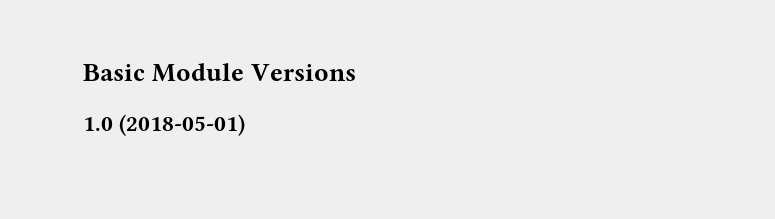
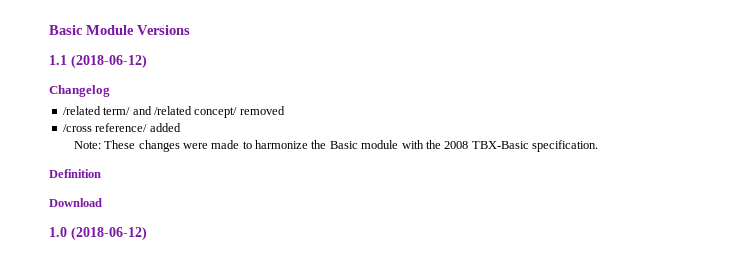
(357, 72) none -> [49,55,147,68] [49,85,110,97] [62,106,285,118] [62,123,181,132] [73,140,599,152] [49,169,101,178] [49,198,102,207] // 1.1 (2018-06-12) // Changelog // /related term/ and /related concept/ removed // /cross reference/ added // Note: These changes were made to harmonize the Basic module with the 2008 TBX-Basic specification. // Definition // Download
[119,114,246,136] (2018-05-01) -> [71,227,147,240] (2018-06-12)

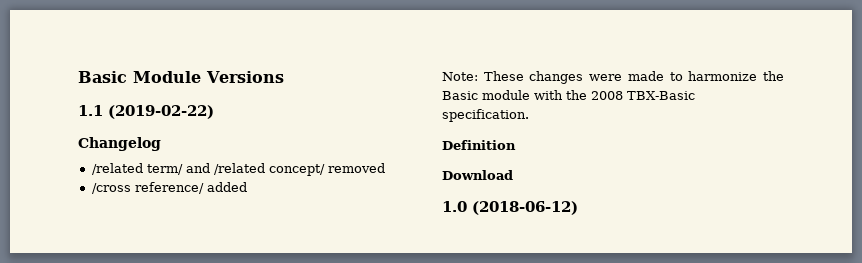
[71,55,147,68] (2018-06-12) -> [108,105,214,119] (2019-02-22)

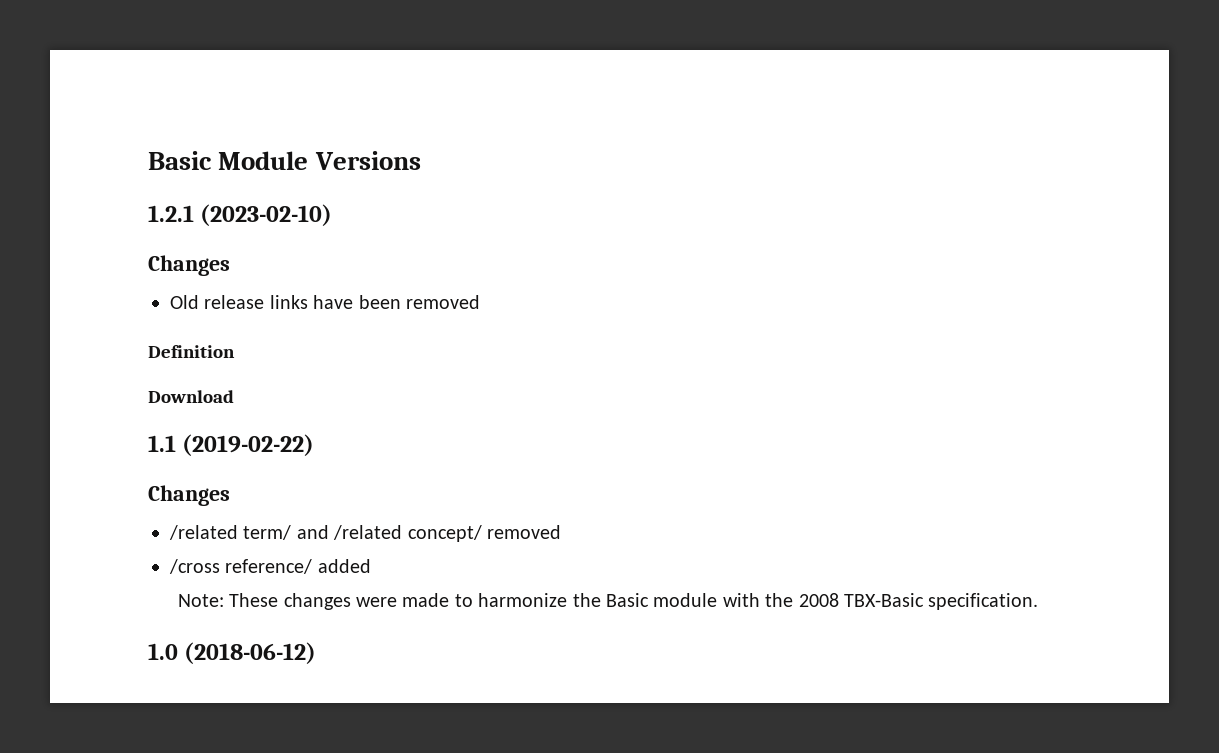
(284, 77) none -> [148,204,333,226] [148,255,230,276] [170,295,480,309] [148,345,235,358] [148,390,234,403] // 1.2.1 (2023-02-10) // Changes // Old release links have been removed // Definition // Download
[78,137,161,151] Changelog -> [148,485,230,506] Changes
[442,140,516,150] [442,170,513,180] // Definition // Download -> (1039, 601) none

